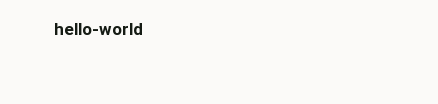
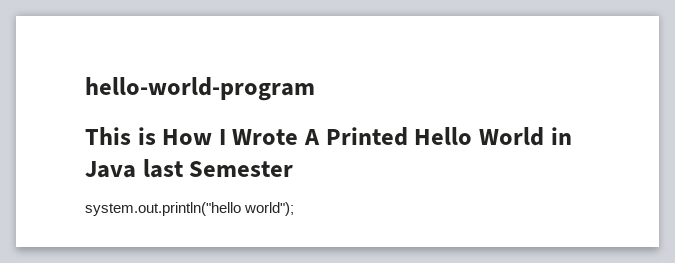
[54,23,143,35] hello-world -> [85,77,315,101] [85,127,572,146] [85,159,294,178] [85,202,295,216] hello-world-program // This is How I Wrote A Printed Hello World in Java last Semester // system.out.println("hello world");

